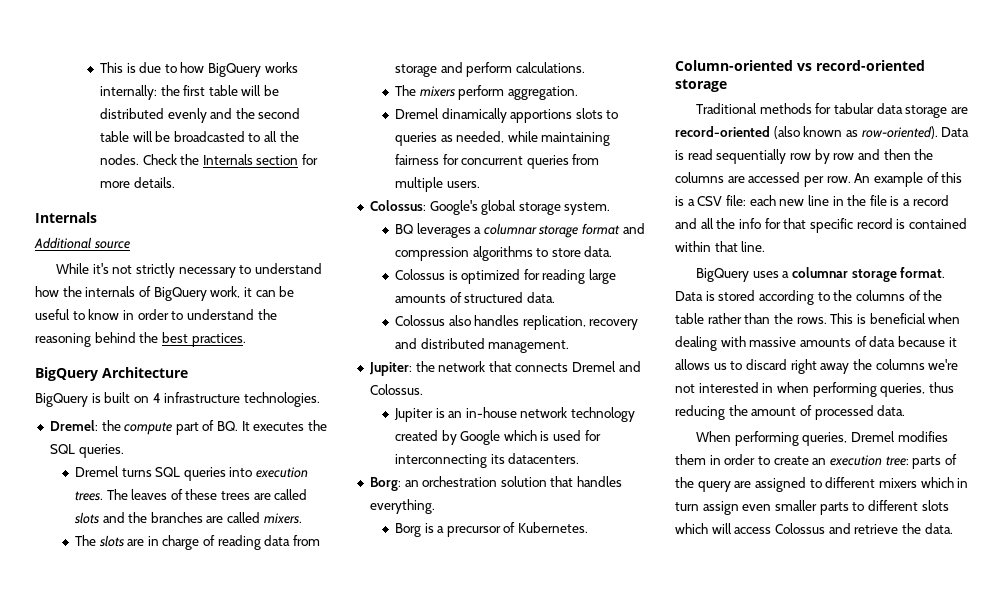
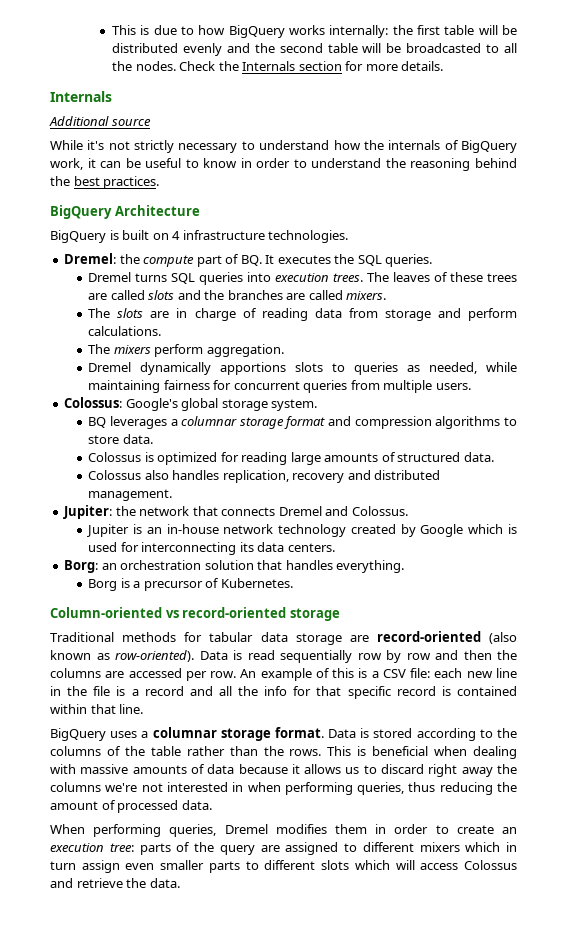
[441,108,507,123] dinamically -> [140,362,212,375] dynamically
[508,453,580,464] datacenters. -> [257,542,335,552] data centers.

